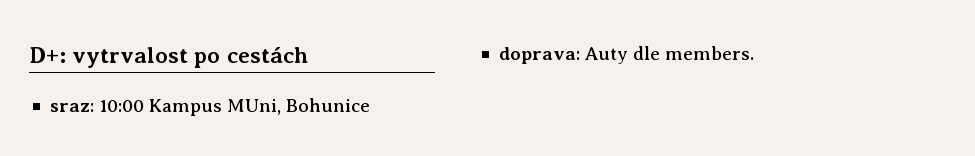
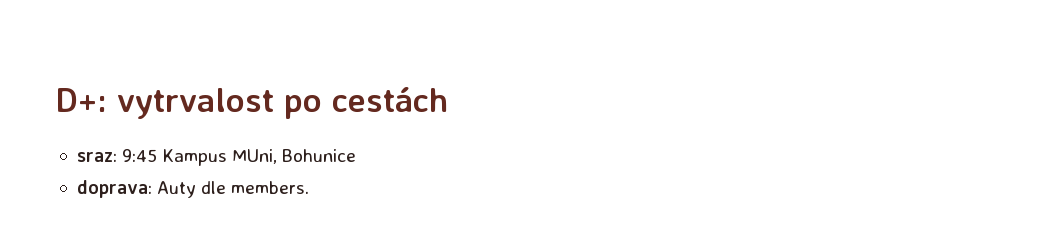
[99,100,145,112] 10:00 -> [122,149,158,162] 9:45

